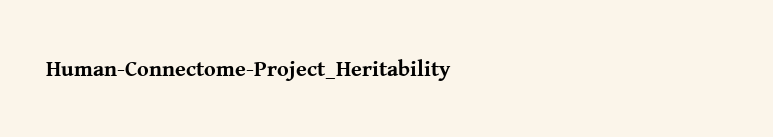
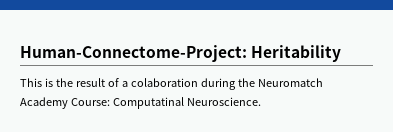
[46,59,451,81] Human-Connectome-Project_Heritability -> [20,45,342,62] [20,78,323,90] [20,97,261,109] Human-Connectome-Project: Heritability // This is the result of a colaboration during the Neuromatch Academy Course: Computatinal Neuroscience.

